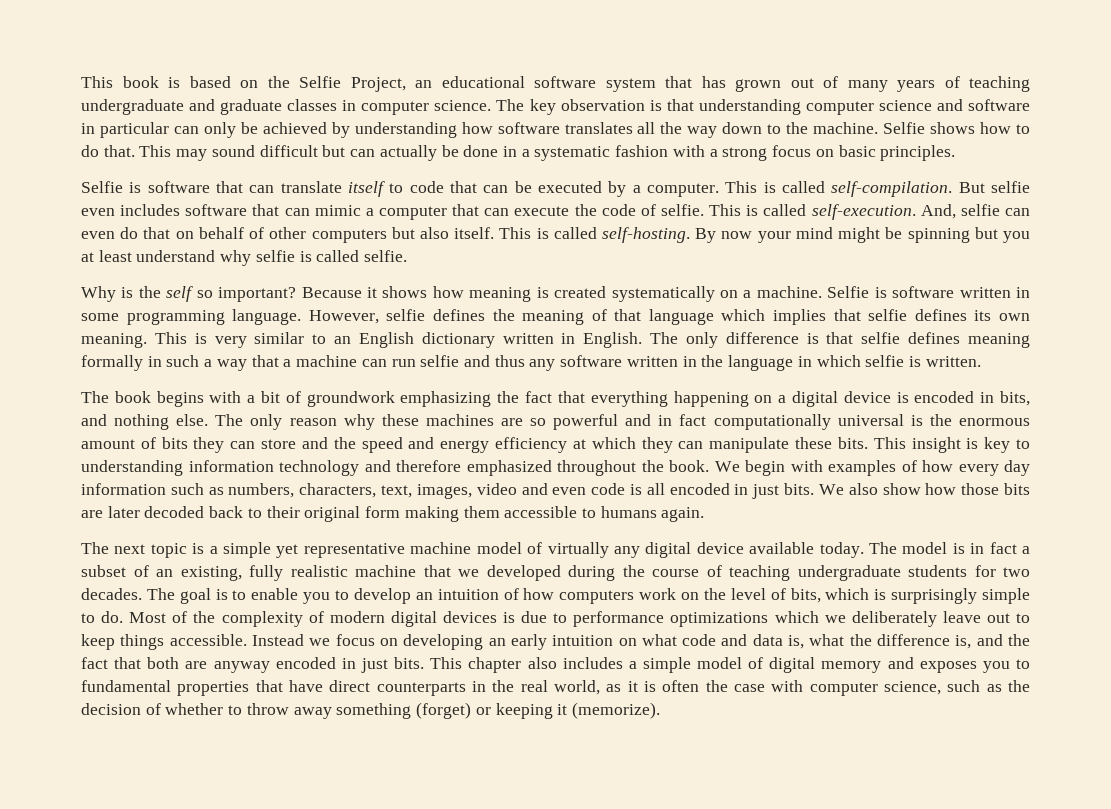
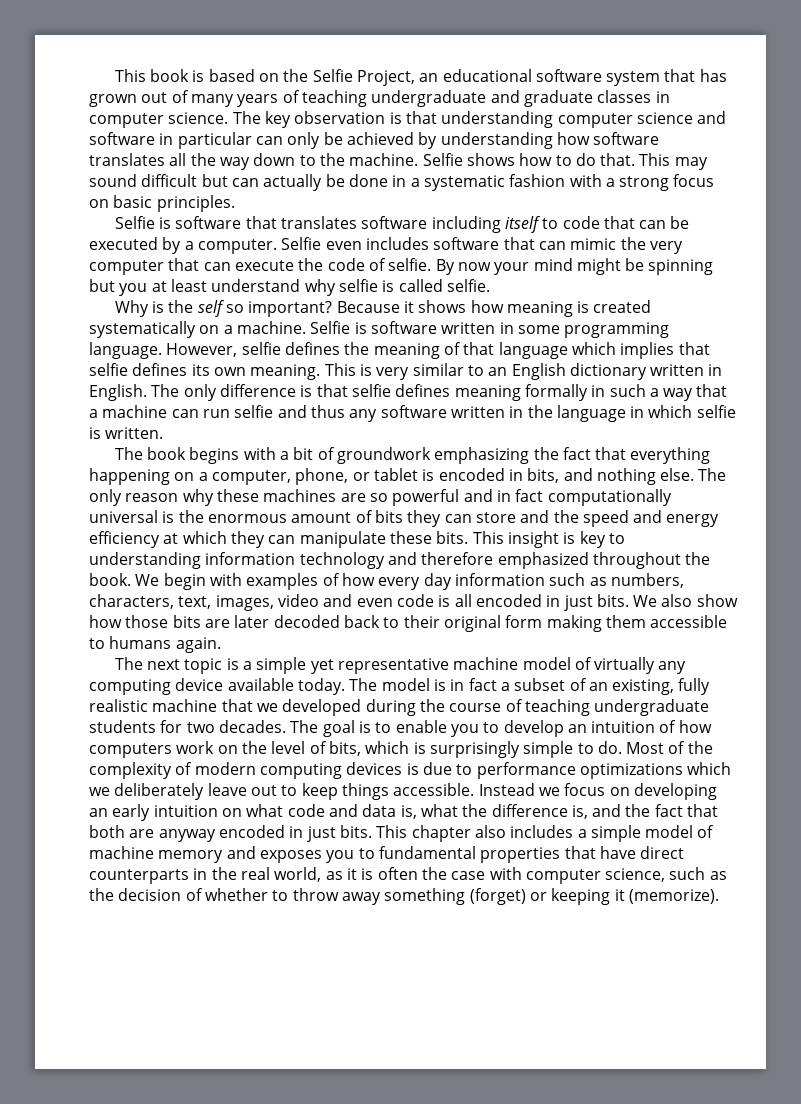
[249,181,342,193] can translate -> [280,216,501,233] translates software including
[725,181,1031,197] This is called self-compilation. But selfie -> [281,237,322,250] Selfie
[365,208,374,216] a -> [620,237,683,254] the very
[709,204,1030,220] [81,227,691,243] This is called self-execution. And, selfie can even do that on behalf of other computers but also itself. This is called self-hosting. -> (432, 264) none
[791,391,891,407] digital device -> [211,468,418,485] computer, phone, or tablet
[645,542,692,558] digital -> [89,679,171,695] computing
[390,611,437,627] digital -> [259,763,342,779] computing
[769,657,816,673] digital -> [89,846,154,859] machine

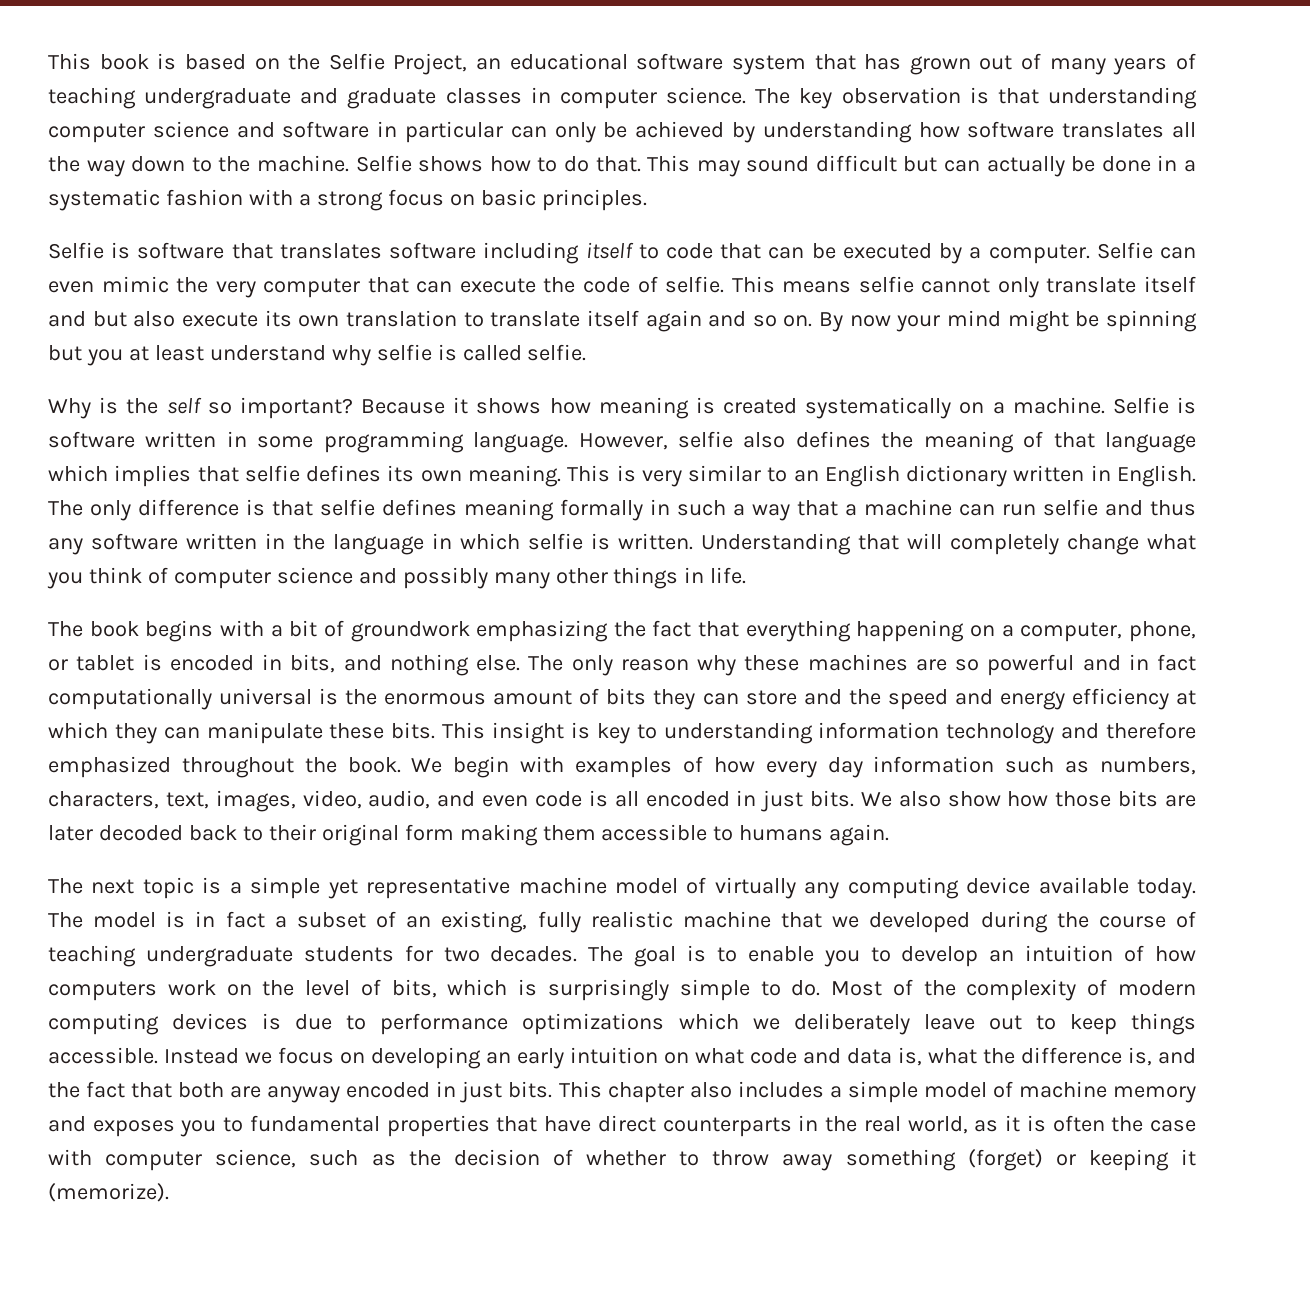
[325,237,566,250] even includes software that can -> [1159,247,1196,259] [48,281,94,293] can even
(432, 264) none -> [731,276,1196,298] [48,310,813,332] This means selfie cannot only translate itself and but also execute its own translation to translate itself again and so on.
(281, 348) none -> [743,432,786,448] also
(164, 433) none -> [701,533,1196,555] [47,567,747,589] Understanding that will completely change what you think of computer science and possibly many other things in life.
[277,594,319,607] video -> [302,790,431,809] video, audio,

